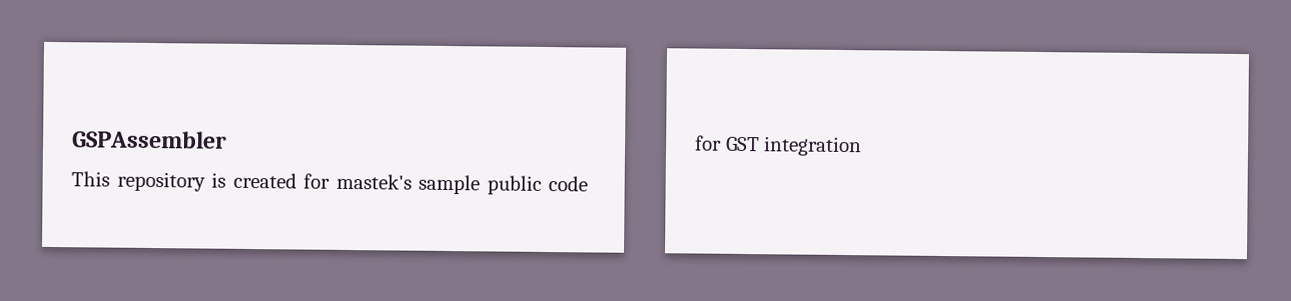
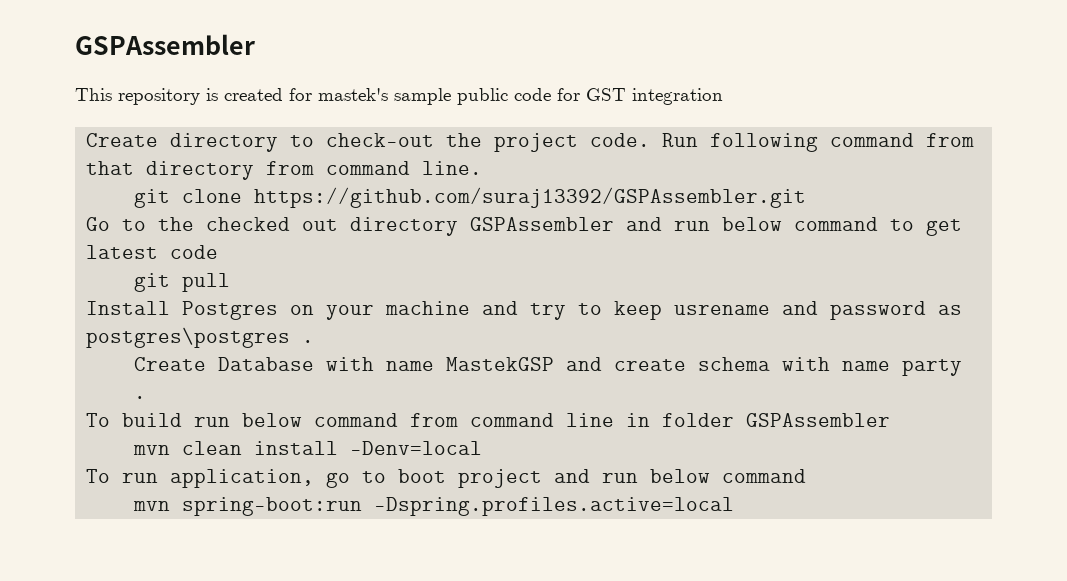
(863, 146) none -> [86,133,975,152] [86,161,483,180] [134,187,807,208] [86,217,963,236] [86,245,219,259] [134,273,231,292] [86,301,963,320] [86,327,315,348] [134,357,963,376] [134,396,147,399] [86,413,891,427] [133,441,483,455] [86,469,807,488] [133,497,735,516] // Create directory to check-out the project code. Run following command from that directory from command line. // git clone https://github.com/suraj13392/GSPAssembler.git // Go to the checked out directory GSPAssembler and run below command to get latest code // git pull // Install Postgres on your machine and try to keep usrename and password as postgres\postgres . // Create Database with name MastekGSP and create schema with name party . // To build run below command from command line in folder GSPAssembler // mvn clean install -Denv=local // To run application, go to boot project and run below command // mvn spring-boot:run -Dspring.profiles.active=local

